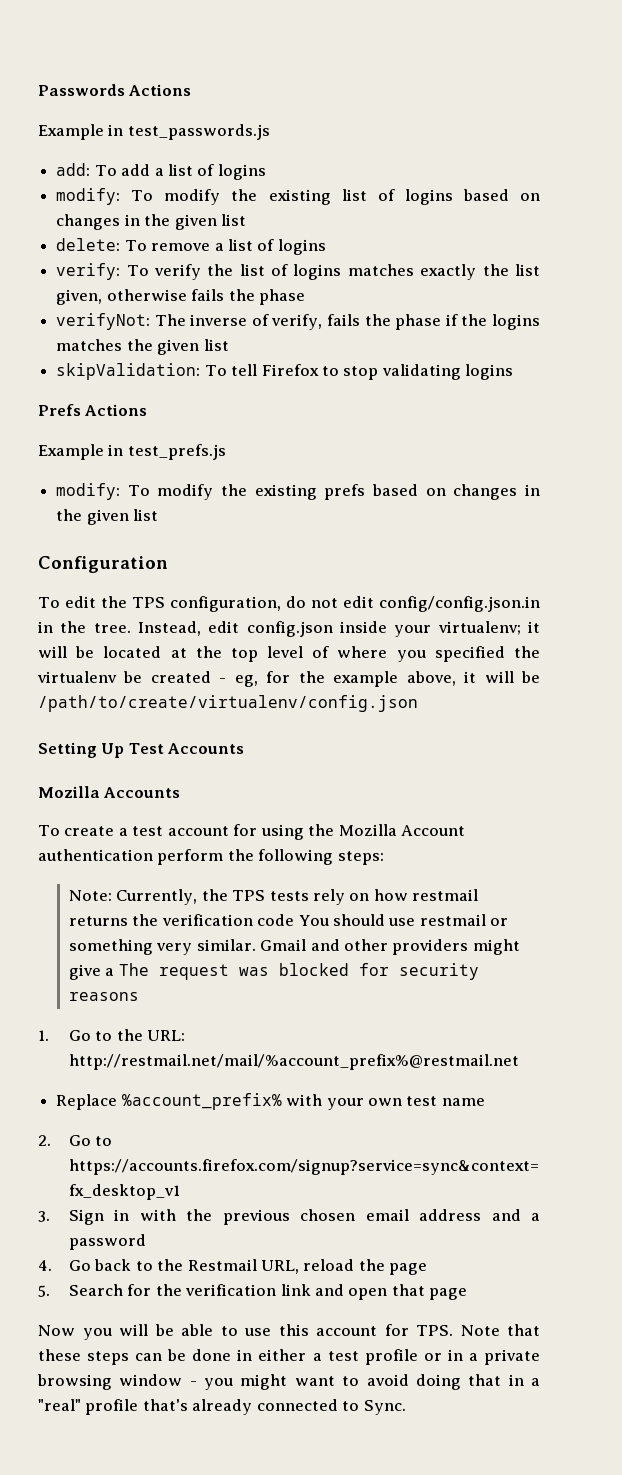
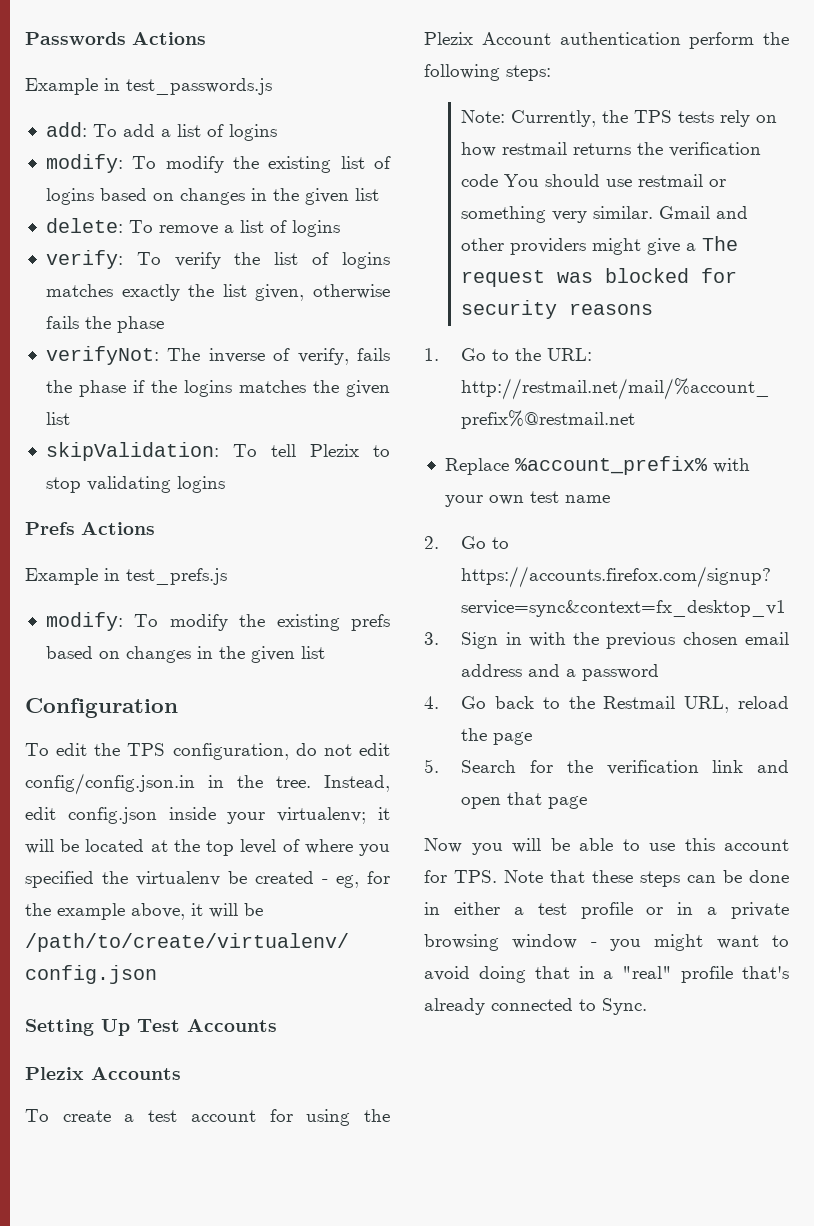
[261,364,319,376] Firefox -> [309,444,359,457] Plezix
[38,786,100,798] Mozilla -> [25,1067,84,1080] Plezix
[338,824,397,836] Mozilla -> [424,32,473,45] Plezix

